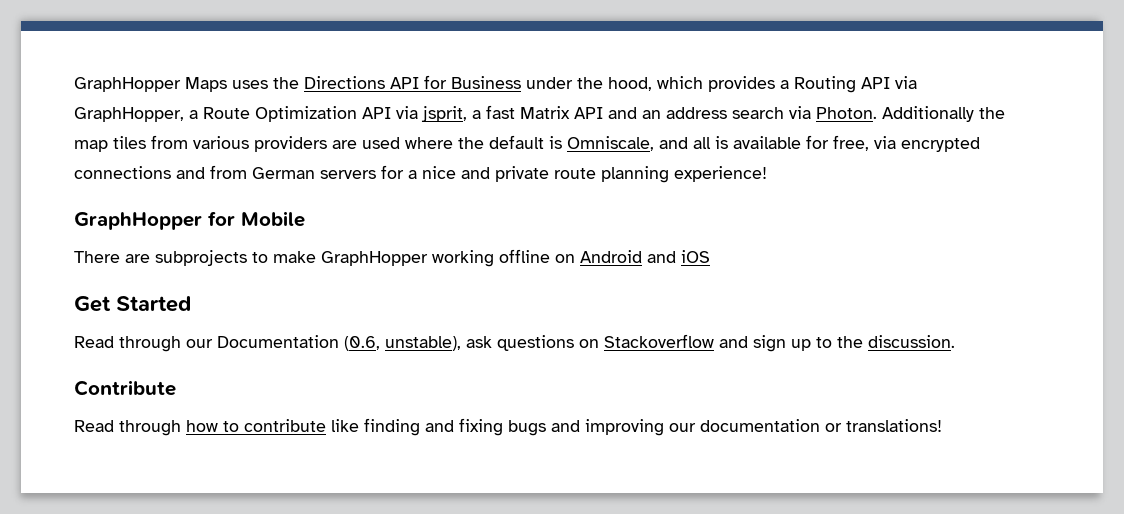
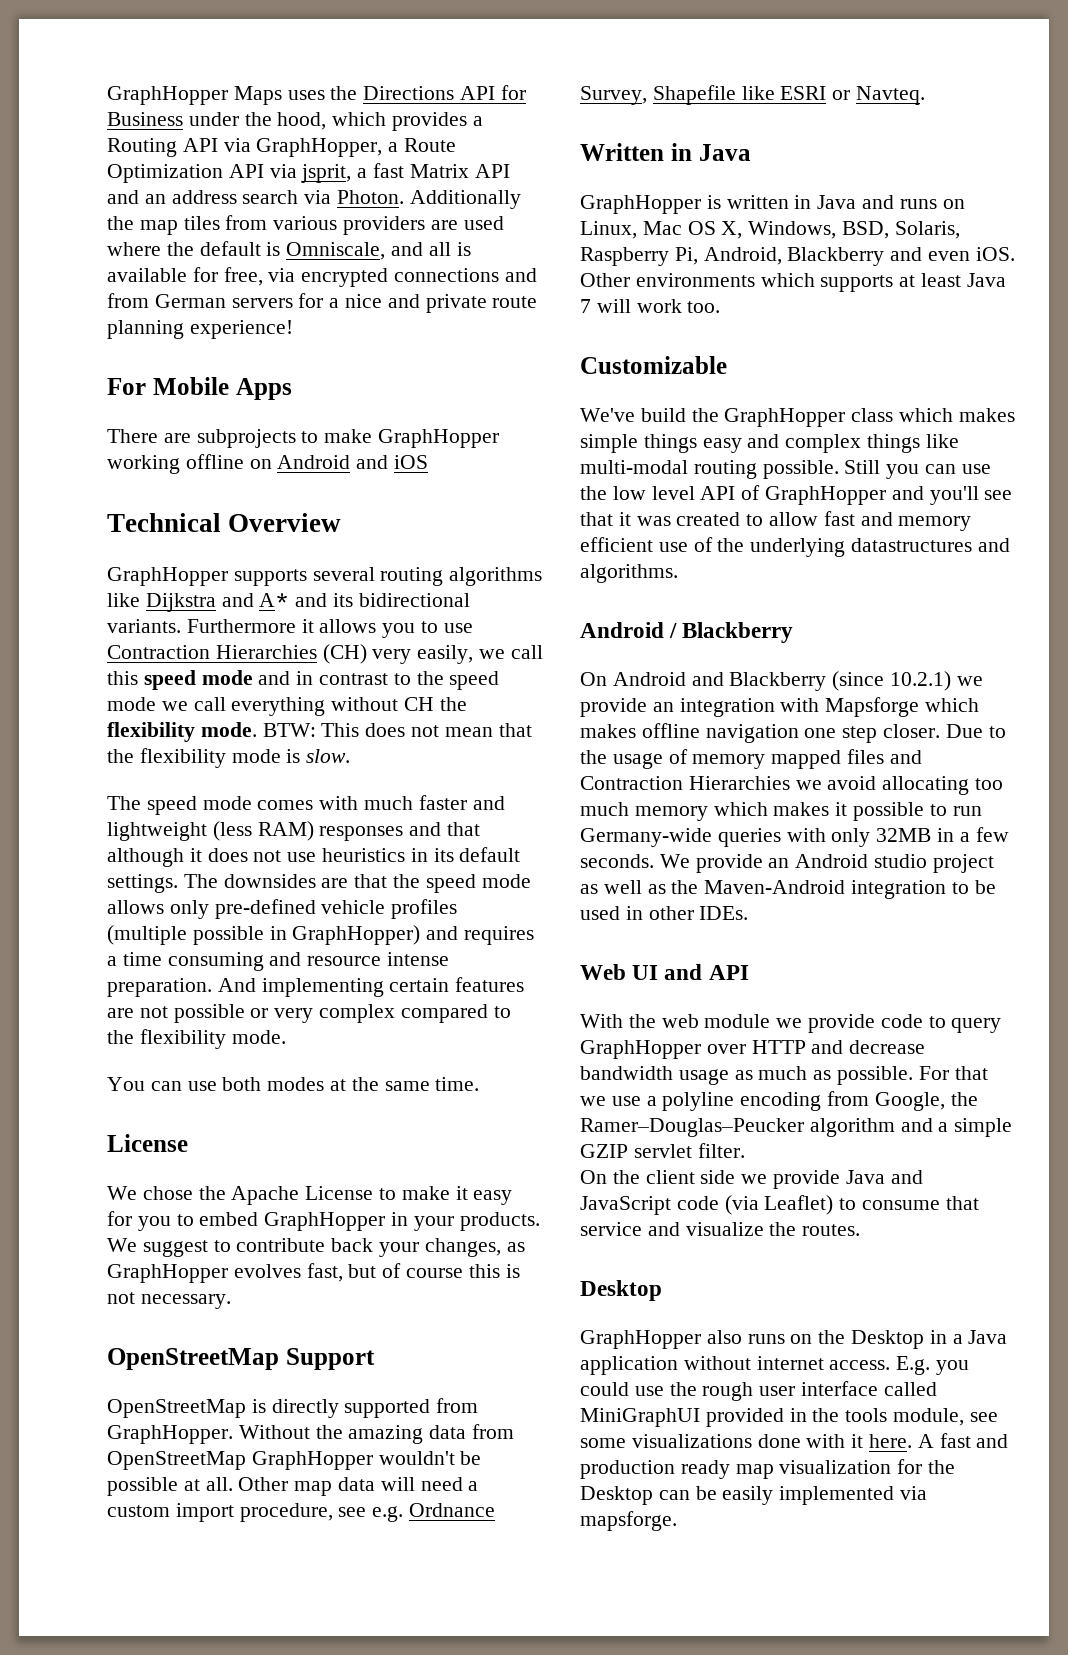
[74,211,235,230] GraphHopper for -> [107,378,146,395] For
(305, 219) none -> [235,378,292,400] Apps
[74,296,191,312] [74,334,955,352] [74,380,176,396] [74,418,942,436] Get Started // Read through our Documentation (0.6, unstable), ask questions on Stackoverflow and sign up to the discussion. // Contribute // Read through how to contribute like finding and fixing bugs and improving our documentation or translations! -> [107,513,342,532] [107,567,543,586] [107,593,470,612] [107,619,473,638] [107,644,543,664] [107,670,500,690] [107,697,467,716] [107,722,532,742] [107,748,351,768] [107,795,505,815] [107,821,481,841] [107,847,521,867] [107,874,531,893] [107,899,458,919] [107,925,535,945] [107,952,450,971] [107,977,525,997] [107,1004,511,1023] [107,1029,286,1049] [107,1077,480,1091] [107,1134,188,1152] [107,1186,513,1205] [107,1211,540,1231] [107,1238,525,1257] [107,1263,520,1283] [107,1292,231,1309] [107,1348,375,1370] [107,1398,479,1418] [107,1424,515,1444] [107,1451,482,1470] [107,1477,479,1496] [107,1503,496,1522] [580,85,926,105] [580,143,751,161] [580,195,965,214] [580,221,960,239] [580,247,1015,266] [580,273,1006,292] [580,299,721,313] [580,356,727,374] [580,408,1015,427] [580,434,959,453] [580,460,991,479] [580,485,1013,505] [580,511,972,531] [580,537,1010,557] [580,564,678,583] [580,622,794,643] [580,671,983,691] [580,697,980,717] [580,723,1006,743] [580,749,922,769] [580,776,1004,795] [580,802,982,821] [580,827,1009,847] [580,854,994,873] [580,880,996,899] [580,906,749,920] [580,964,749,980] [580,1014,1002,1033] [580,1040,926,1059] [580,1066,988,1085] [580,1091,978,1111] [580,1118,1013,1137] [580,1143,745,1158] [580,1170,923,1189] [580,1195,979,1215] [580,1222,861,1236] [580,1280,662,1301] [580,1330,1008,1349] [580,1356,970,1375] [580,1381,937,1401] [580,1408,998,1427] [580,1433,1009,1448] [580,1459,956,1479] [580,1486,928,1505] [580,1511,677,1531] Technical Overview // GraphHopper supports several routing algorithms like Dijkstra and A* and its bidirectional variants. Furthermore it allows you to use Contraction Hierarchies (CH) very easily, we call this speed mode and in contrast to the speed mode we call everything without CH the flexibility mode. BTW: This does not mean that the flexibility mode is slow. // The speed mode comes with much faster and lightweight (less RAM) responses and that although it does not use heuristics in its default settings. The downsides are that the speed mode allows only pre-defined vehicle profiles (multiple possible in GraphHopper) and requires a time consuming and resource intense preparation. And implementing certain features are not possible or very complex compared to the flexibility mode. // You can use both modes at the same time. // License // We chose the Apache License to make it easy for you to embed GraphHopper in your products. We suggest to contribute back your changes, as GraphHopper evolves fast, but of course this is not necessary. // OpenStreetMap Support // OpenStreetMap is directly supported from GraphHopper. Without the amazing data from OpenStreetMap GraphHopper wouldn't be possible at all. Other map data will need a custom import procedure, see e.g. Ordnance Survey, Shapefile like ESRI or Navteq. // Written in Java // GraphHopper is written in Java and runs on Linux, Mac OS X, Windows, BSD, Solaris, Raspberry Pi, Android, Blackberry and even iOS. Other environments which supports at least Java 7 will work too. // Customizable // We've build the GraphHopper class which makes simple things easy and complex things like multi-modal routing possible. Still you can use the low level API of GraphHopper and you'll see that it was created to allow fast and memory efficient use of the underlying datastructures and algorithms. // Android / Blackberry // On Android and Blackberry (since 10.2.1) we provide an integration with Mapsforge which makes offline navigation one step closer. Due to the usage of memory mapped files and Contraction Hierarchies we avoid allocating too much memory which makes it possible to run Germany-wide queries with only 32MB in a few seconds. We provide an Android studio project as well as the Maven-Android integration to be used in other IDEs. // Web UI and API // With the web module we provide code to query GraphHopper over HTTP and decrease bandwidth usage as much as possible. For that we use a polyline encoding from Google, the Ramer–Douglas–Peucker algorithm and a simple GZIP servlet filter. // On the client side we provide Java and JavaScript code (via Leaflet) to consume that service and visualize the routes. // Desktop // GraphHopper also runs on the Desktop in a Java application without internet access. E.g. you could use the rough user interface called MiniGraphUI provided in the tools module, see some visualizations done with it here. A fast and production ready map visualization for the Desktop can be easily implemented via mapsforge.

